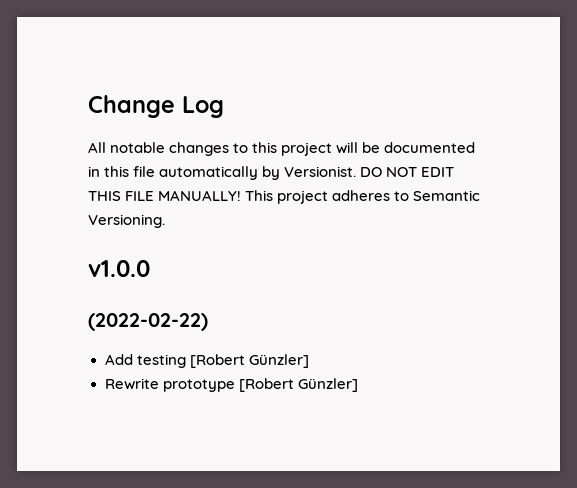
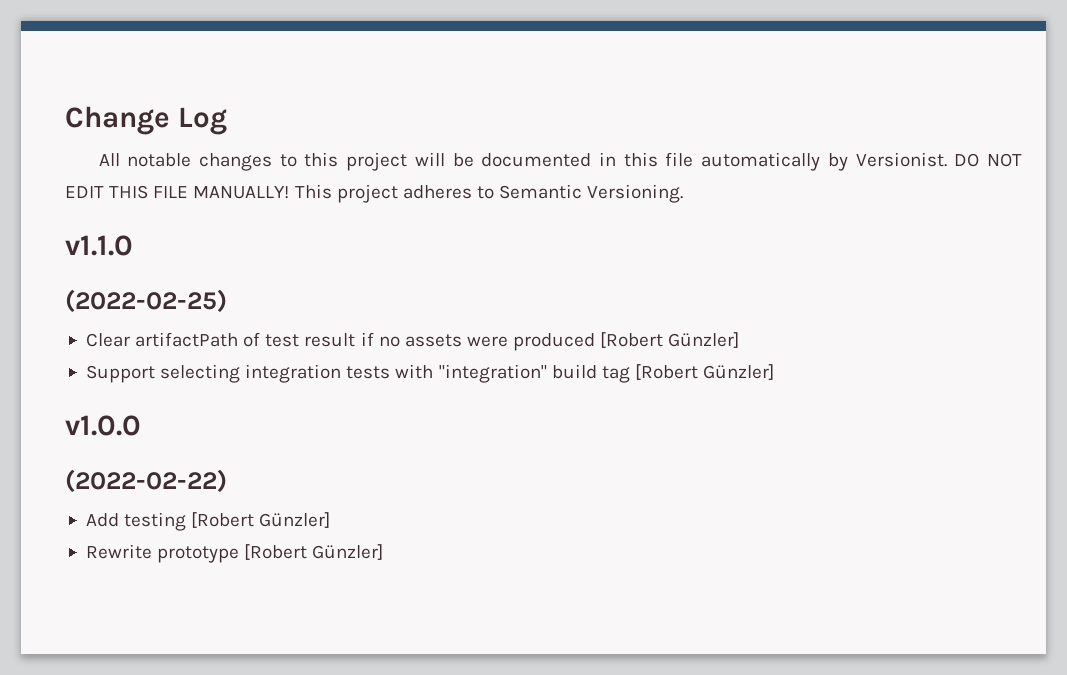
(165, 221) none -> [65,235,133,256] [65,289,227,313] [85,332,740,351] [85,364,775,383] // v1.1.0 // (2022-02-25) // Clear artifactPath of test result if no assets were produced [Robert Günzler] // Support selecting integration tests with "integration" build tag [Robert Günzler]

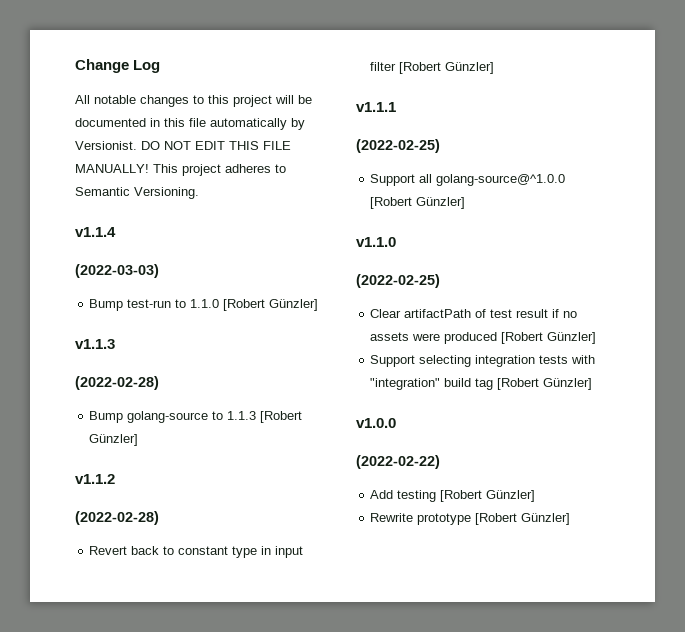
(684, 193) none -> [75,227,116,237] [75,264,159,278] [89,299,319,311] [75,339,115,349] [75,376,159,390] [89,411,303,423] [89,434,139,446] [75,474,115,484] [75,511,159,525] [89,546,304,558] [370,62,495,74] [356,102,396,112] [356,139,440,153] [370,174,566,186] [370,197,466,209] // v1.1.4 // (2022-03-03) // Bump test-run to 1.1.0 [Robert Günzler] // v1.1.3 // (2022-02-28) // Bump golang-source to 1.1.3 [Robert Günzler] // v1.1.2 // (2022-02-28) // Revert back to constant type in input filter [Robert Günzler] // v1.1.1 // (2022-02-25) // Support all golang-source@^1.0.0 [Robert Günzler]

